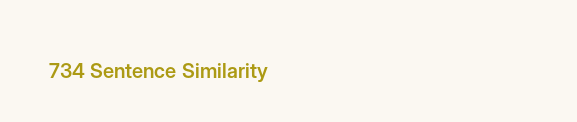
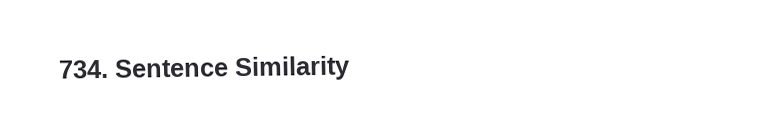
[49,63,85,78] 734 -> [58,59,109,79] 734.

